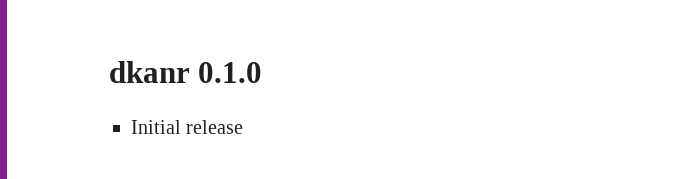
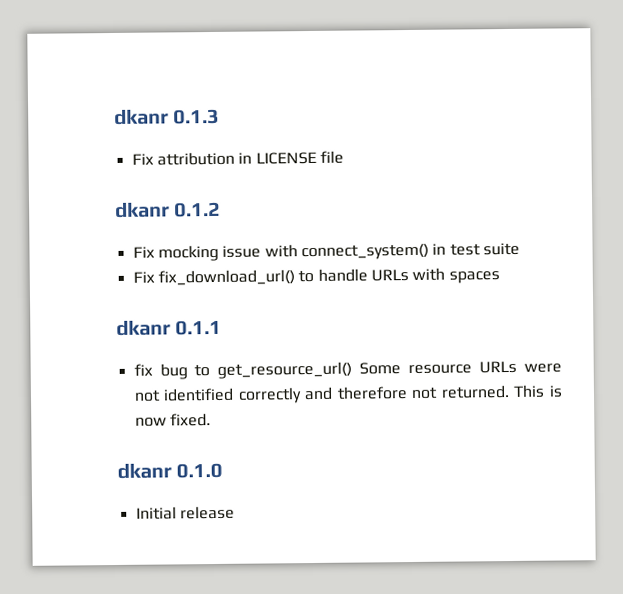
[109,61,190,83] dkanr -> [114,108,221,125] [131,150,344,166] [115,201,222,218] [132,242,520,262] [132,267,500,286] [116,319,223,336] [133,360,562,380] [133,384,564,404] [134,413,211,427] [117,463,172,479] dkanr 0.1.3 // Fix attribution in LICENSE file // dkanr 0.1.2 // Fix mocking issue with connect_system() in test suite // Fix fix_download_url() to handle URLs with spaces // dkanr 0.1.1 // fix bug to get_resource_url() Some resource URLs were not identified correctly and therefore not returned. This is now fixed. // dkanr

